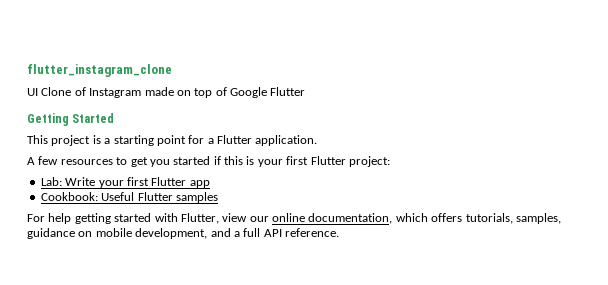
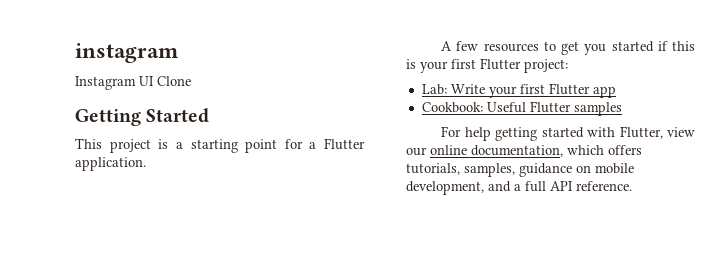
[27,64,172,77] flutter_instagram_clone // -> [75,43,179,63] [75,76,136,90] instagram // Instagram
[74,87,306,98] of Instagram made on top of Google Flutter -> (191, 81) none

